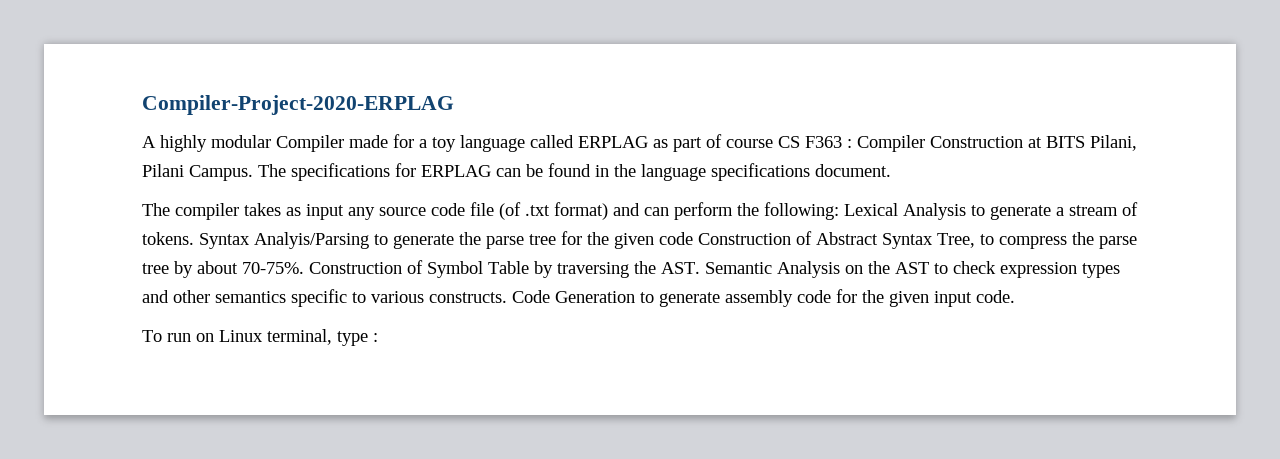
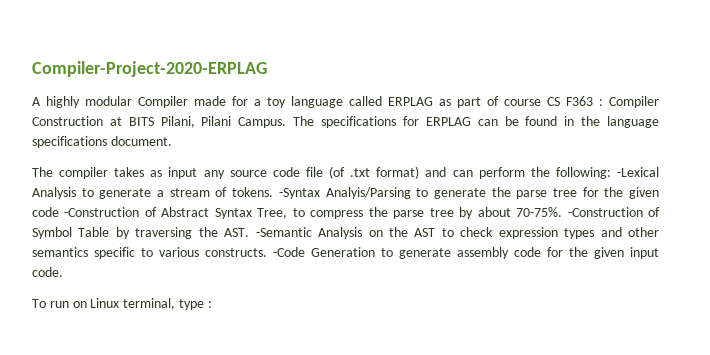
[844,203,898,216] Lexical -> [617,167,660,177] -Lexical
[199,233,250,249] Syntax -> [278,188,320,199] -Syntax
[698,233,791,245] Construction -> [64,207,140,217] -Construction
[309,262,402,274] Construction -> [567,207,643,217] -Construction
[705,262,772,274] Semantic -> [255,227,312,237] -Semantic
[512,290,550,303] Code -> [273,247,305,257] -Code

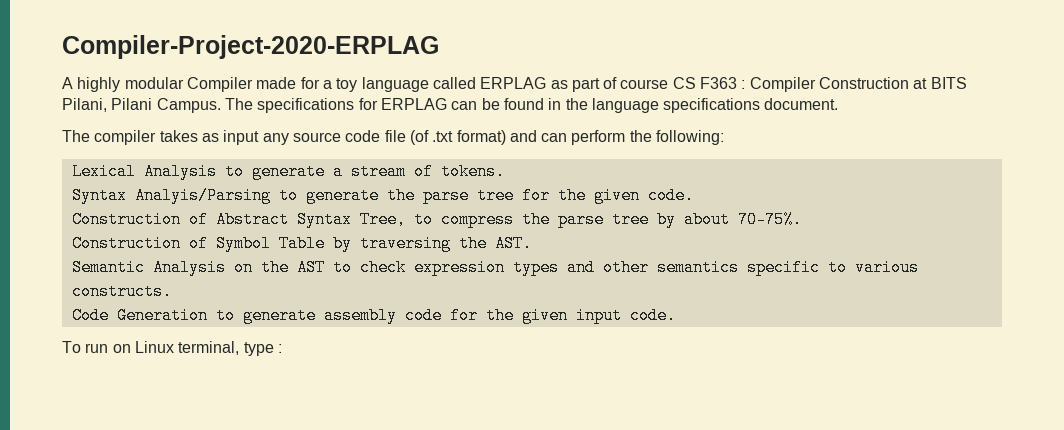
[617,167,660,177] -Lexical -> [71,163,136,180] // Lexical
[278,188,320,199] -Syntax -> [71,187,127,204] // Syntax
[32,207,140,217] code -Construction -> [647,187,694,204] [71,211,181,228] code. // Construction
[567,207,643,217] -Construction -> [71,235,181,252] // Construction
[255,227,312,237] -Semantic -> [71,259,145,276] // Semantic
[273,247,305,257] -Code -> [71,307,109,324] // Code

